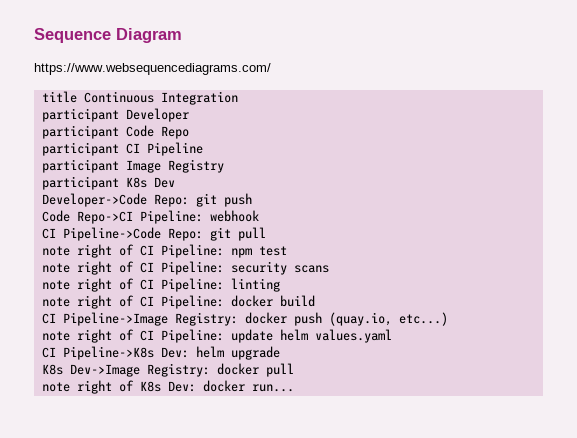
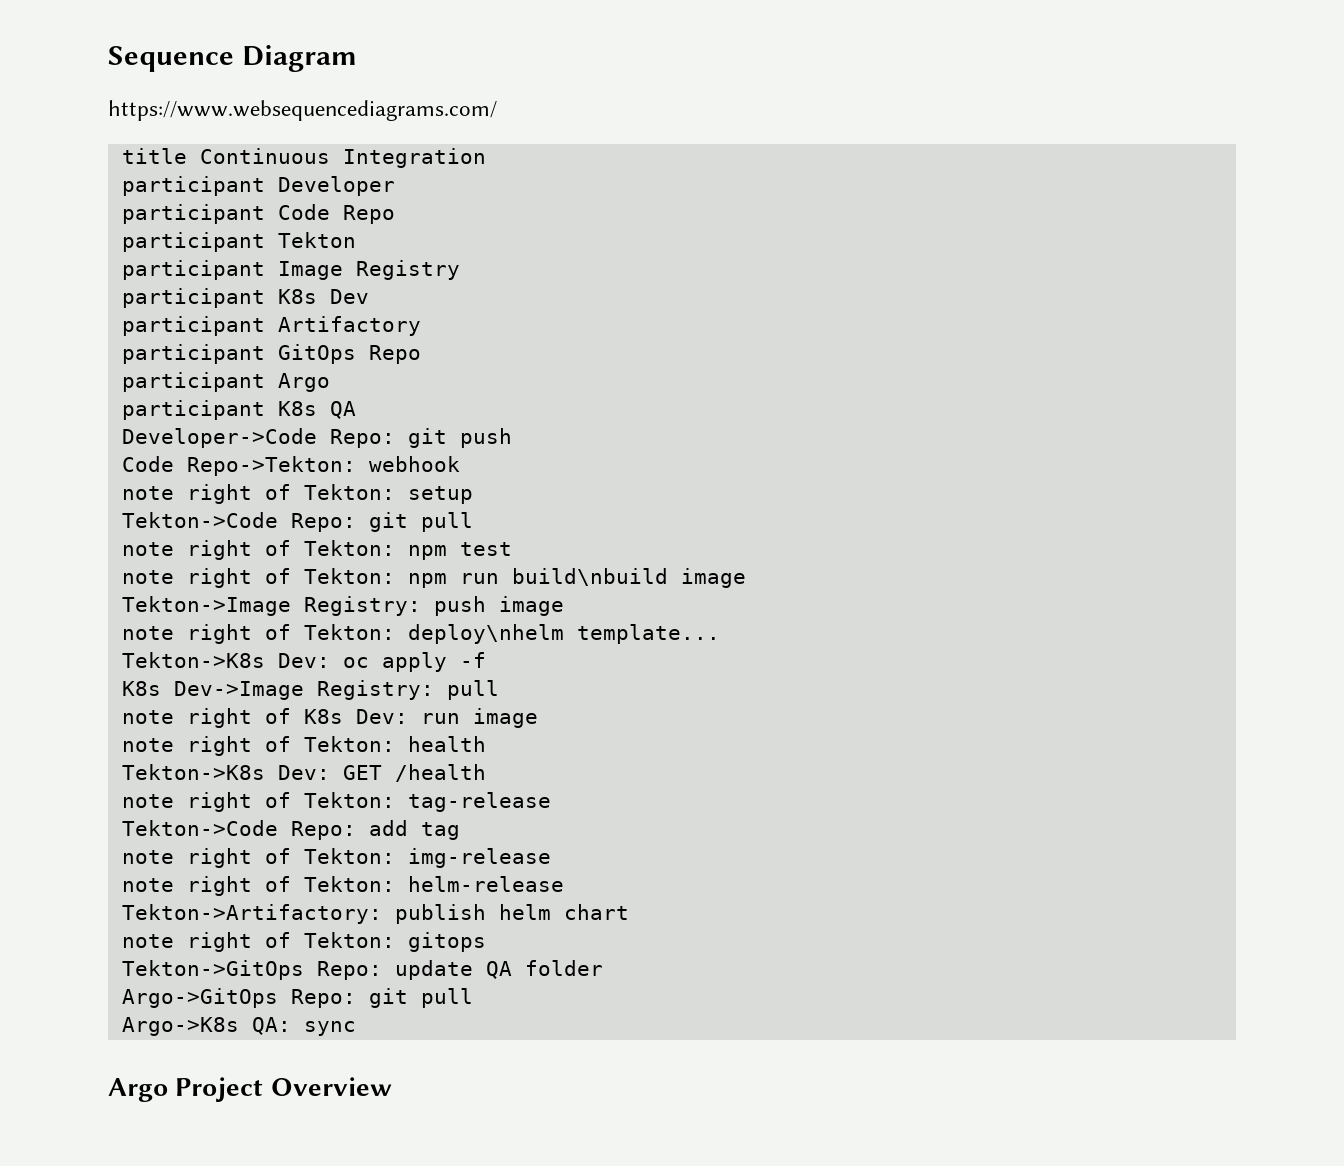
[125,142,203,156] CI Pipeline -> [277,232,356,248] Tekton
(175, 182) none -> [121,316,421,336] [121,344,421,364] [121,372,330,392] [121,400,356,420] // participant Artifactory // participant GitOps Repo // participant Argo // participant K8s QA
[76,210,203,224] Repo->CI Pipeline: -> [186,456,356,476] Repo->Tekton:
[41,227,161,241] CI Pipeline->Code -> [121,484,473,504] [121,512,278,528] note right of Tekton: setup // Tekton->Code
[139,244,224,258] CI Pipeline: -> [303,540,395,556] Tekton:
[139,261,329,275] [41,278,280,292] [41,295,315,309] [41,312,448,326] [41,329,392,343] [41,346,280,360] CI Pipeline: security scans // note right of CI Pipeline: linting // note right of CI Pipeline: docker build // CI Pipeline->Image Registry: docker push (quay.io, etc...) // note right of CI Pipeline: update helm values.yaml // CI Pipeline->K8s Dev: helm upgrade -> [303,568,746,588] [121,596,564,616] [121,624,720,644] [121,652,486,672] Tekton: npm run build\nbuild image // Tekton->Image Registry: push image // note right of Tekton: deploy\nhelm template... // Tekton->K8s Dev: oc apply -f
[216,363,259,375] docker -> (434, 690) none
[202,380,294,392] docker run... -> [420,708,538,728] [121,736,486,756] [121,764,486,782] [121,792,551,812] [121,820,460,840] [121,848,551,868] [121,876,564,896] [121,904,629,924] [121,932,486,952] [121,960,603,980] [121,988,473,1008] [121,1017,356,1036] [108,1077,392,1102] run image // note right of Tekton: health // Tekton->K8s Dev: GET /health // note right of Tekton: tag-release // Tekton->Code Repo: add tag // note right of Tekton: img-release // note right of Tekton: helm-release // Tekton->Artifactory: publish helm chart // note right of Tekton: gitops // Tekton->GitOps Repo: update QA folder // Argo->GitOps Repo: git pull // Argo->K8s QA: sync // Argo Project Overview

